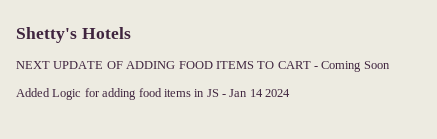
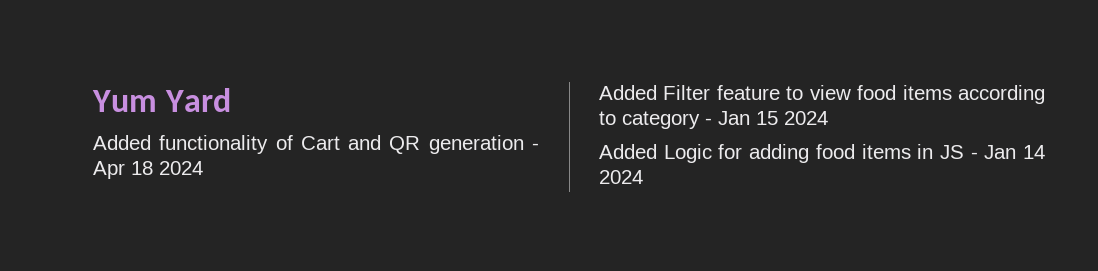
[16,27,131,43] [16,61,390,72] Shetty's Hotels // NEXT UPDATE OF ADDING FOOD ITEMS TO CART - Coming Soon -> [92,88,232,112] [93,135,539,154] [93,161,203,179] [599,85,1045,104] [599,111,828,129] Yum Yard // Added functionality of Cart and QR generation - Apr 18 2024 // Added Filter feature to view food items according to category - Jan 15 2024

